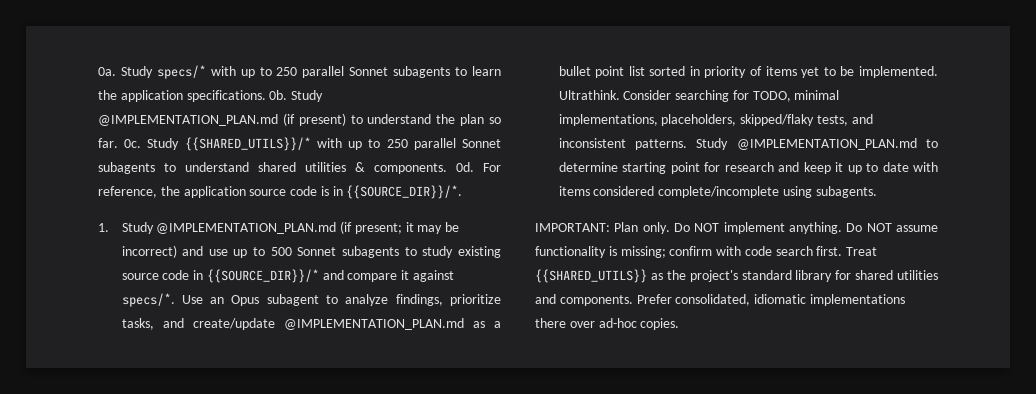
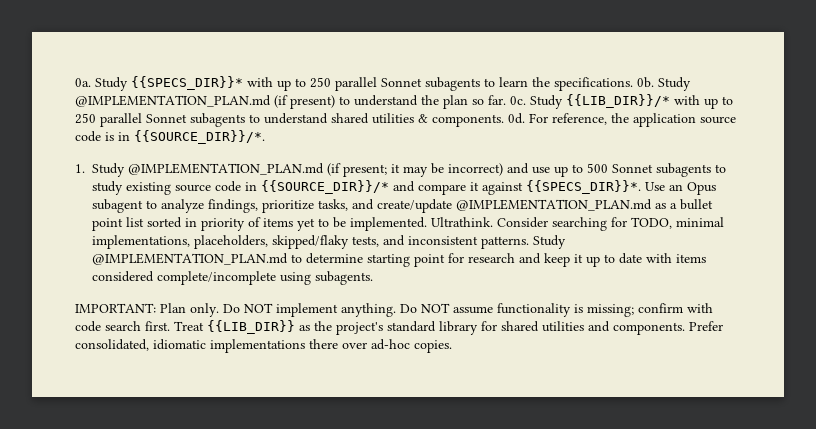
[156,65,206,79] specs/* -> [131,76,243,90] {{SPECS_DIR}}*
[120,90,183,102] application -> (550, 82) none
[184,137,311,151] {{SHARED_UTILS}}/* -> [566,94,670,108] {{LIB_DIR}}/*
[121,293,175,307] specs/*. -> [526,180,642,194] {{SPECS_DIR}}*.
[535,269,647,283] {{SHARED_UTILS}} -> [207,320,295,334] {{LIB_DIR}}

